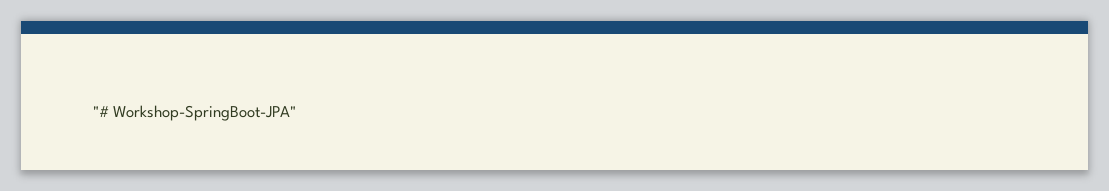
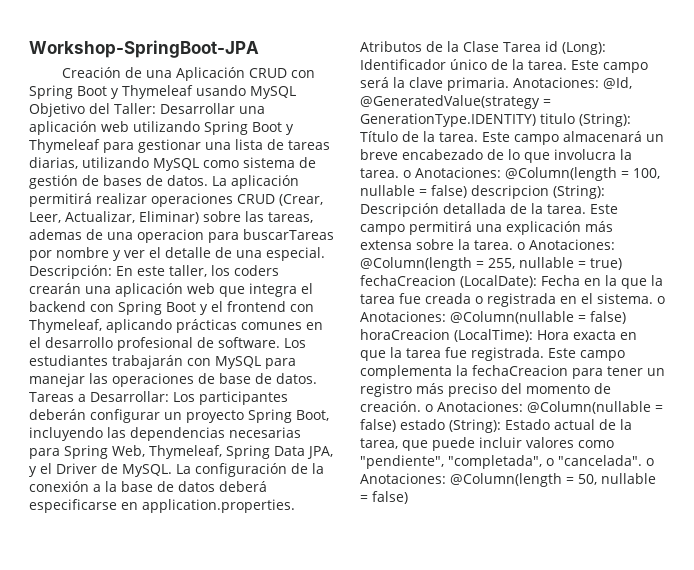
[93,105,297,121] "# Workshop-SpringBoot-JPA" -> [29,40,259,58] [61,67,315,81] [29,85,296,99] [29,103,265,117] [29,121,294,135] [29,139,330,153] [29,157,316,171] [29,175,299,189] [29,193,323,207] [29,211,313,224] [29,229,334,243] [29,247,325,261] [29,265,279,279] [29,283,313,297] [29,301,314,315] [29,319,323,333] [29,337,306,351] [29,355,296,369] [29,373,317,387] [29,391,288,405] [29,409,329,423] [29,427,301,441] [29,445,333,459] [29,463,324,477] [29,481,267,492] [29,499,295,513] [360,41,606,55] [360,59,648,73] [360,77,632,91] [360,95,551,109] [360,113,631,127] [360,131,664,145] [360,149,632,163] [360,167,660,181] [360,185,605,199] [360,203,618,217] [360,221,613,235] [360,239,615,250] [360,257,622,271] [360,275,663,289] [360,293,665,307] [360,311,626,324] [360,329,637,342] [360,347,625,361] [360,365,665,379] [360,383,611,397] [360,401,663,414] [360,419,632,433] [360,437,614,451] [360,455,654,469] [360,473,656,487] [360,491,408,504] Workshop-SpringBoot-JPA // Creación de una Aplicación CRUD con Spring Boot y Thymeleaf usando MySQL Objetivo del Taller: Desarrollar una aplicación web utilizando Spring Boot y Thymeleaf para gestionar una lista de tareas diarias, utilizando MySQL como sistema de gestión de bases de datos. La aplicación permitirá realizar operaciones CRUD (Crear, Leer, Actualizar, Eliminar) sobre las tareas, ademas de una operacion para buscarTareas por nombre y ver el detalle de una especial. Descripción: En este taller, los coders crearán una aplicación web que integra el backend con Spring Boot y el frontend con Thymeleaf, aplicando prácticas comunes en el desarrollo profesional de software. Los estudiantes trabajarán con MySQL para manejar las operaciones de base de datos. Tareas a Desarrollar: Los participantes deberán configurar un proyecto Spring Boot, incluyendo las dependencias necesarias para Spring Web, Thymeleaf, Spring Data JPA, y el Driver de MySQL. La configuración de la conexión a la base de datos deberá especificarse en application.properties. Atributos de la Clase Tarea id (Long): Identificador único de la tarea. Este campo será la clave primaria. Anotaciones: @Id, @GeneratedValue(strategy = GenerationType.IDENTITY) titulo (String): Título de la tarea. Este campo almacenará un breve encabezado de lo que involucra la tarea. o Anotaciones: @Column(length = 100, nullable = false) descripcion (String): Descripción detallada de la tarea. Este campo permitirá una explicación más extensa sobre la tarea. o Anotaciones: @Column(length = 255, nullable = true) fechaCreacion (LocalDate): Fecha en la que la tarea fue creada o registrada en el sistema. o Anotaciones: @Column(nullable = false) horaCreacion (LocalTime): Hora exacta en que la tarea fue registrada. Este campo complementa la fechaCreacion para tener un registro más preciso del momento de creación. o Anotaciones: @Column(nullable = false) estado (String): Estado actual de la tarea, que puede incluir valores como "pendiente", "completada", o "cancelada". o Anotaciones: @Column(length = 50, nullable = false)

